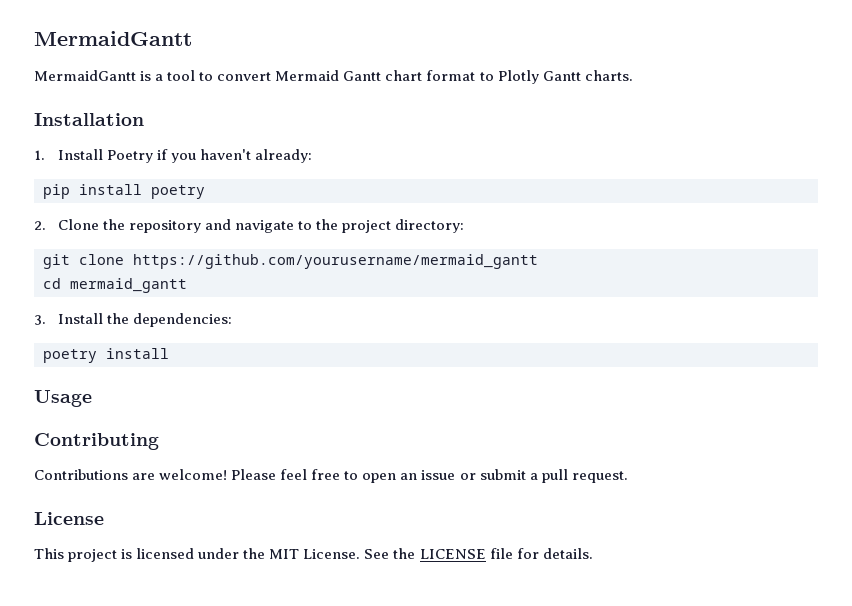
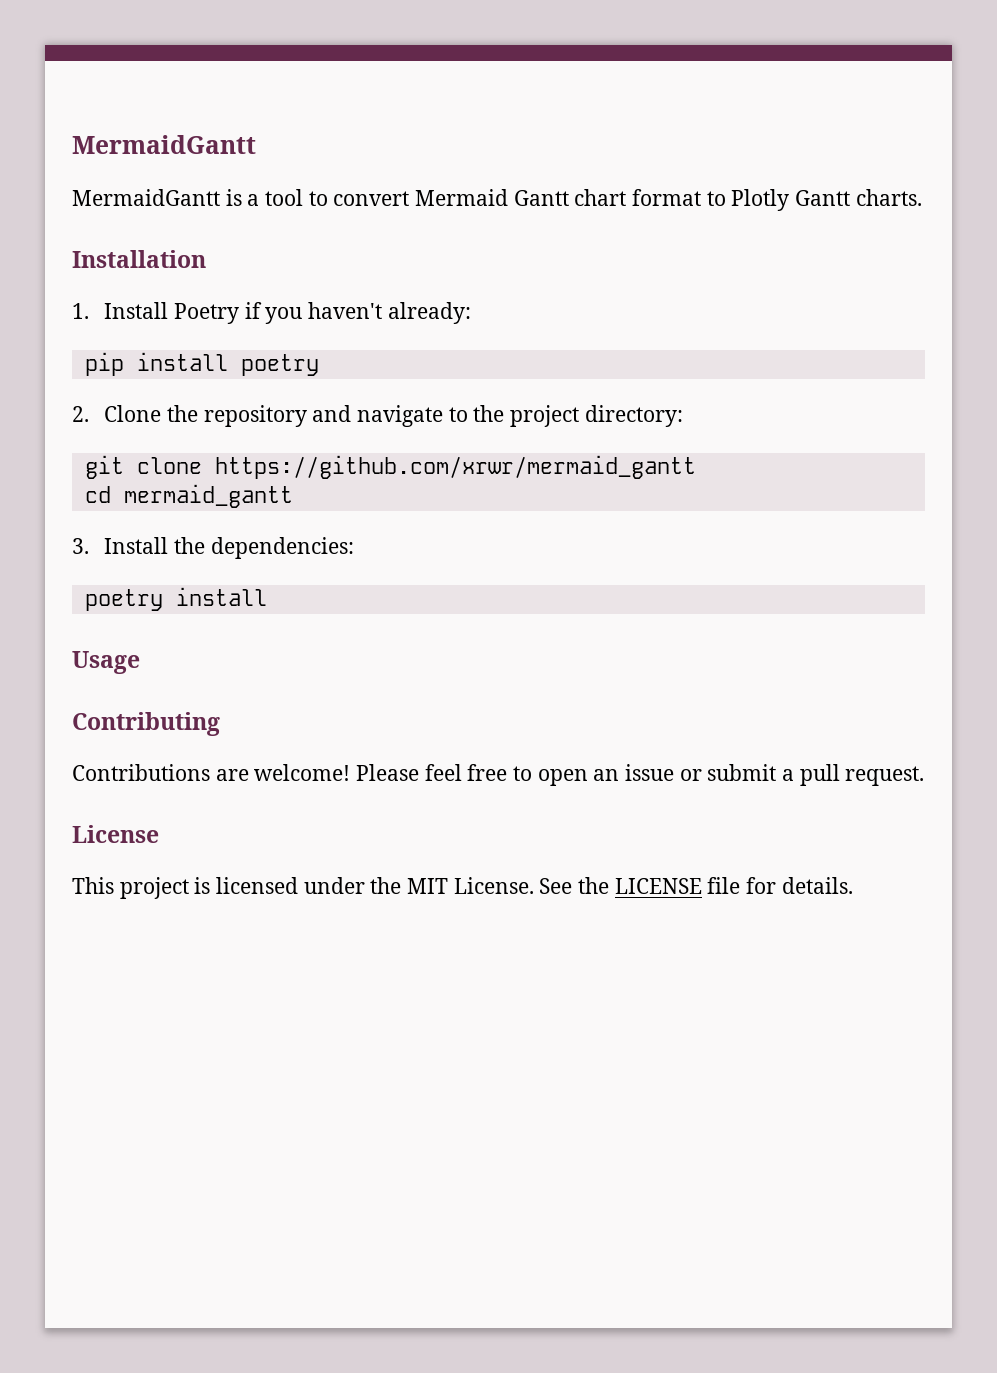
[133,254,538,269] https://github.com/yourusername/mermaid_gantt -> [214,455,696,479] https://github.com/xrwr/mermaid_gantt

